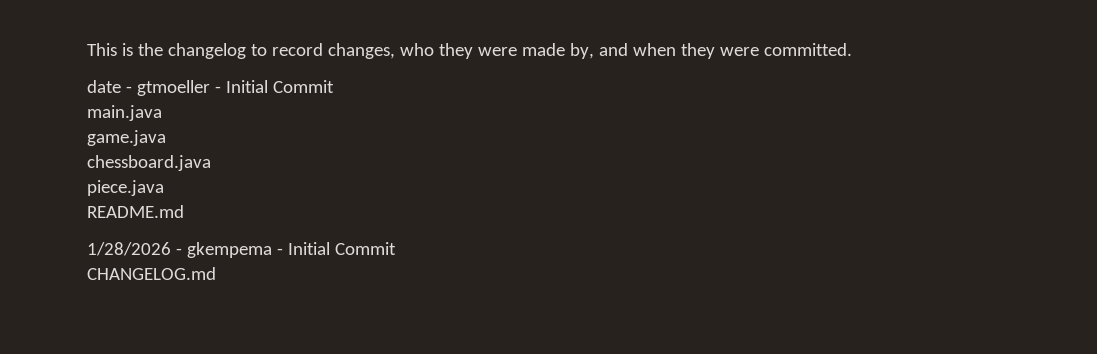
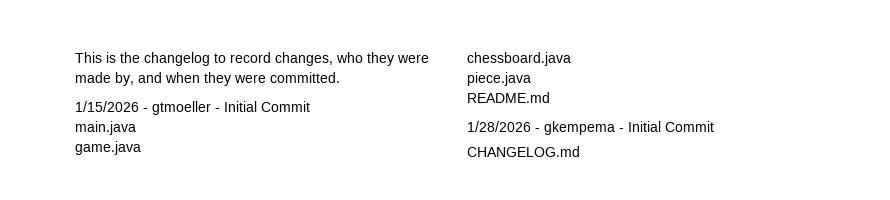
[87,80,121,93] date -> [75,101,139,112] 1/15/2026

